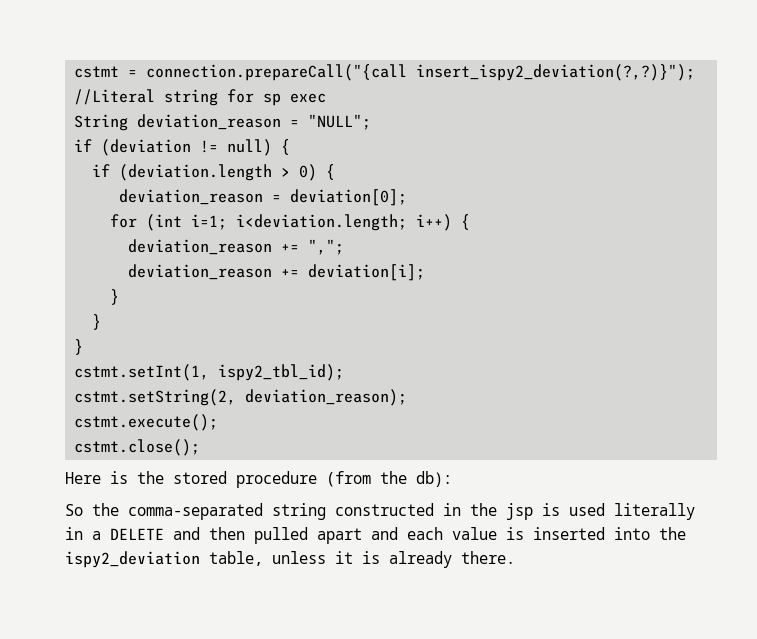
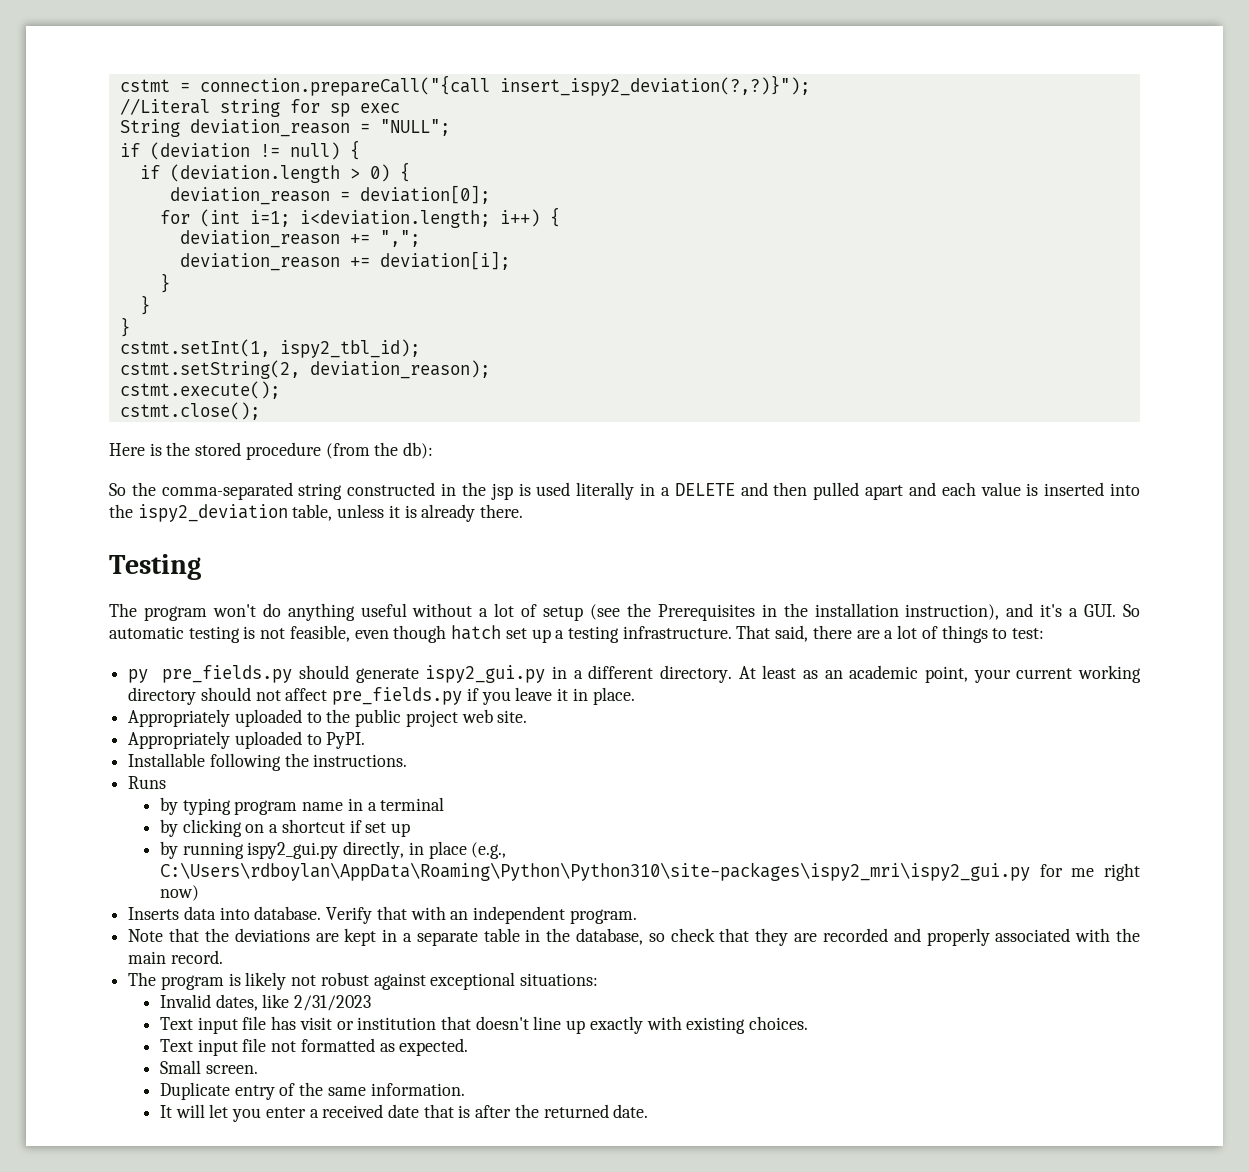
(515, 557) none -> [109,554,201,580] [109,603,1140,621] [109,625,1044,643] [128,665,1141,683] [128,687,635,705] [128,709,528,727] [128,731,366,749] [128,753,408,771] [128,776,167,789] [159,797,445,815] [159,819,410,837] [159,841,507,859] [159,862,1140,881] [159,885,199,901] [128,906,637,924] [128,928,1141,946] [128,950,223,964] [128,972,599,990] [159,994,372,1011] [159,1016,809,1034] [159,1038,469,1056] [159,1060,258,1074] [159,1082,465,1100] [159,1104,649,1122] // Testing // The program won't do anything useful without a lot of setup (see the Prerequisites in the installation instruction), and it's a GUI. So automatic testing is not feasible, even though hatch set up a testing infrastructure. That said, there are a lot of things to test: // py pre_fields.py should generate ispy2_gui.py in a different directory. At least as an academic point, your current working directory should not affect pre_fields.py if you leave it in place. // Appropriately uploaded to the public project web site. // Appropriately uploaded to PyPI. // Installable following the instructions. // Runs // by typing program name in a terminal // by clicking on a shortcut if set up // by running ispy2_gui.py directly, in place (e.g., C:\Users\rdboylan\AppData\Roaming\Python\Python310\site-packages\ispy2_mri\ispy2_gui.py for me right now) // Inserts data into database. Verify that with an independent program. // Note that the deviations are kept in a separate table in the database, so check that they are recorded and properly associated with the main record. // The program is likely not robust against exceptional situations: // Invalid dates, like 2/31/2023 // Text input file has visit or institution that doesn't line up exactly with existing choices. // Text input file not formatted as expected. // Small screen. // Duplicate entry of the same information. // It will let you enter a received date that is after the returned date.

